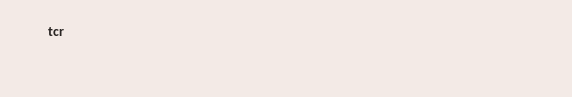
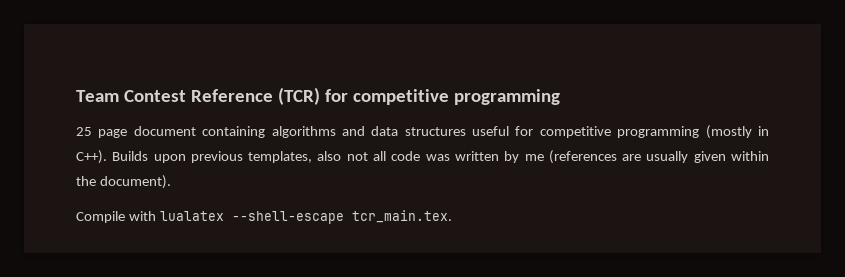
[48,27,64,36] tcr -> [76,87,560,105] [76,125,769,139] [76,150,769,164] [76,175,171,189] [76,210,452,224] Team Contest Reference (TCR) for competitive programming // 25 page document containing algorithms and data structures useful for competitive programming (mostly in C++). Builds upon previous templates, also not all code was written by me (references are usually given within the document). // Compile with lualatex --shell-escape tcr_main.tex.

